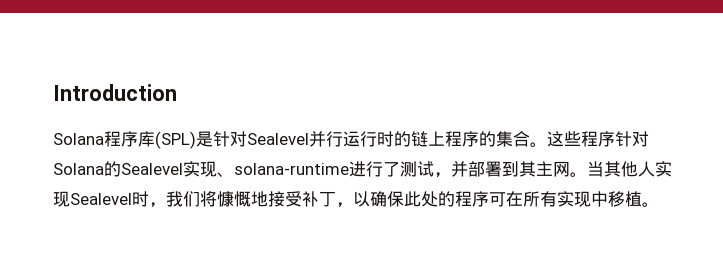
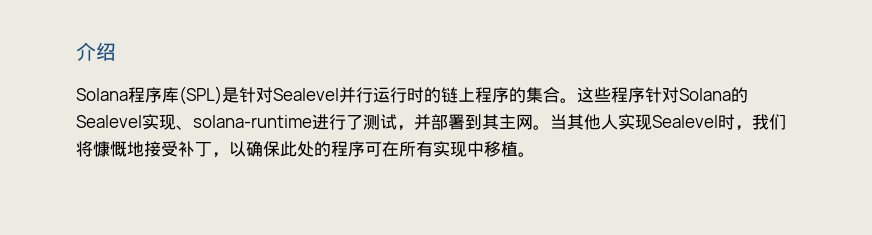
[53,84,177,101] Introduction -> [76,42,116,61] 介绍

